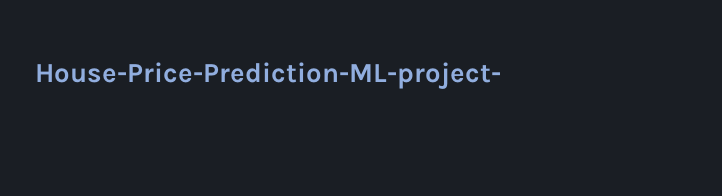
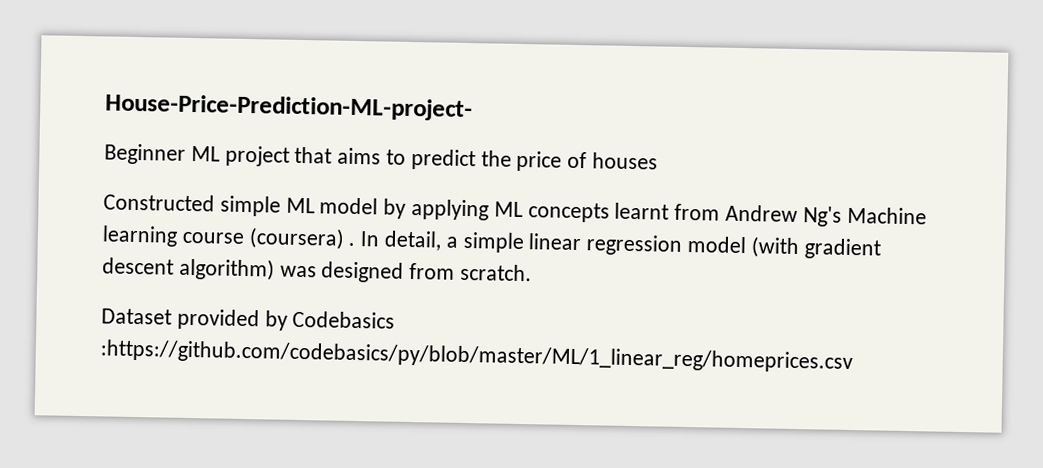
(501, 75) none -> [104,143,659,172] [103,193,927,227] [102,225,881,260] [102,257,533,283] [101,308,396,331] [100,339,853,374] // Beginner ML project that aims to predict the price of houses // Constructed simple ML model by applying ML concepts learnt from Andrew Ng's Machine learning course (coursera) . In detail, a simple linear regression model (with gradient descent algorithm) was designed from scratch. // Dataset provided by Codebasics :https://github.com/codebasics/py/blob/master/ML/1_linear_reg/homeprices.csv

